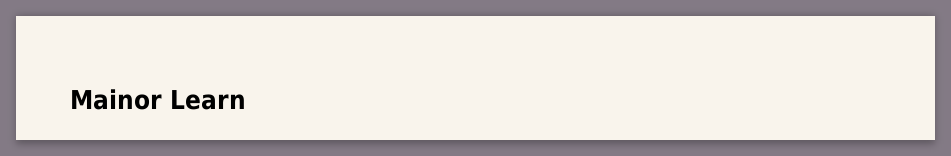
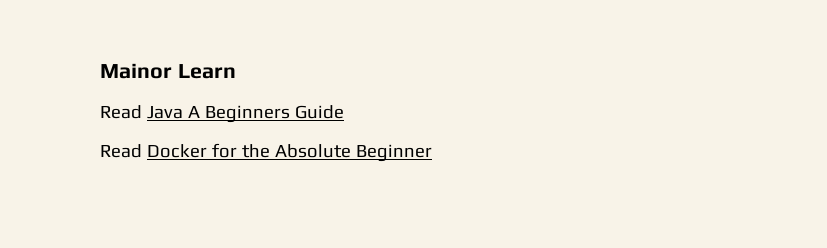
(246, 100) none -> [100,105,344,123] [100,143,432,162] // Read Java A Beginners Guide // Read Docker for the Absolute Beginner

